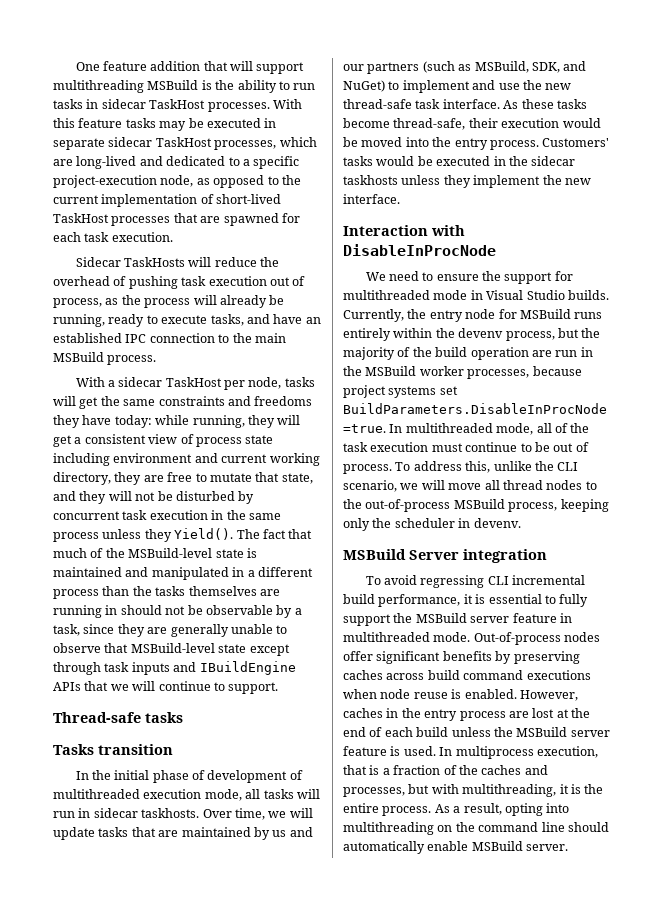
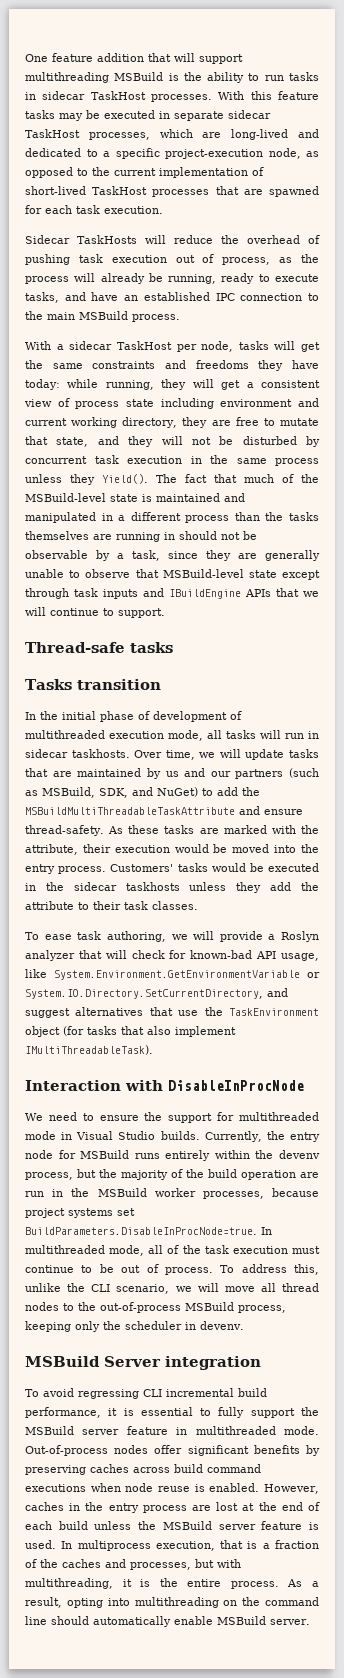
[402,80,572,93] [343,99,587,109] [343,118,466,130] implement and use the new thread-safe task interface. As these tasks become thread-safe, -> [217,787,260,796] [25,806,303,815] [25,825,319,836] [25,844,78,855] add the MSBuildMultiThreadableTaskAttribute and ensure thread-safety. As these tasks are marked with the attribute,
[473,175,591,188] [343,194,400,204] implement the new interface. -> [270,882,319,891] [25,901,198,910] [25,931,319,942] [25,950,319,961] [25,969,320,980] [25,988,288,999] [25,1007,319,1018] [25,1026,236,1037] [25,1045,153,1055] add the attribute to their task classes. // To ease task authoring, we will provide a Roslyn analyzer that will check for known-bad API usage, like System.Environment.GetEnvironmentVariable or System.IO.Directory.SetCurrentDirectory, and suggest alternatives that use the TaskEnvironment object (for tasks that also implement IMultiThreadableTask).

